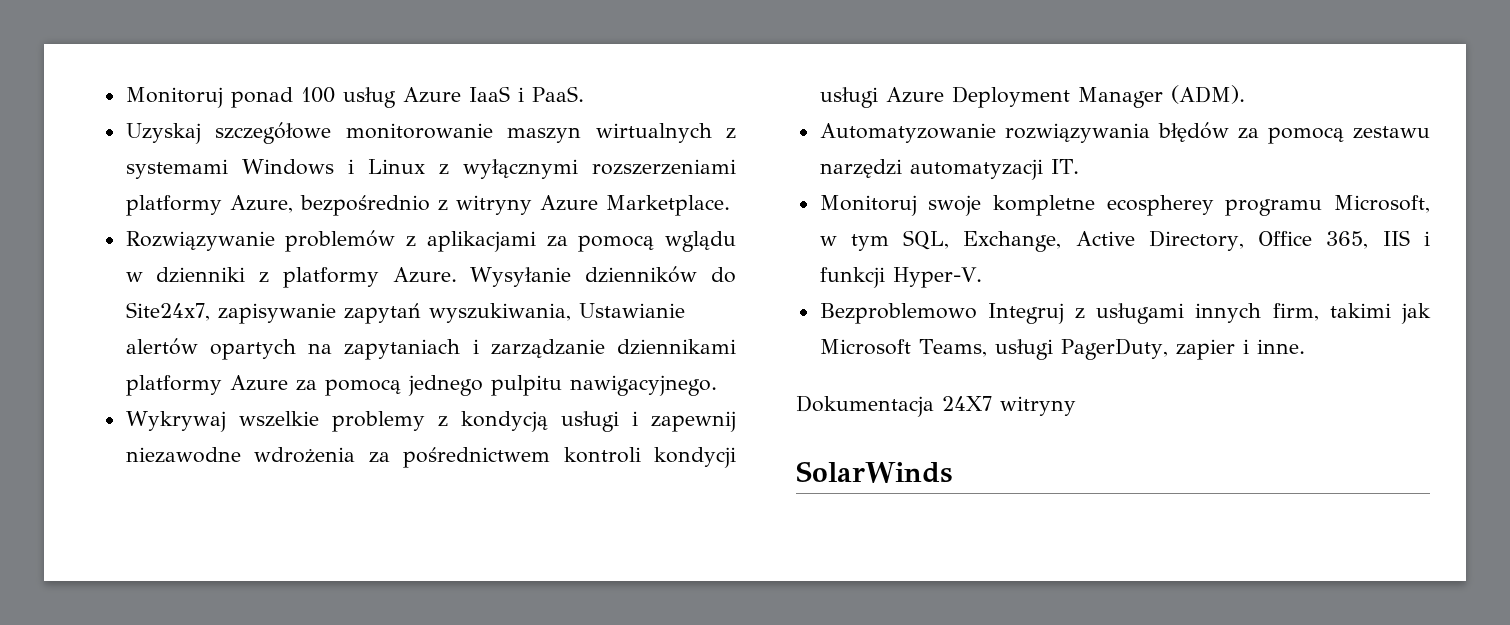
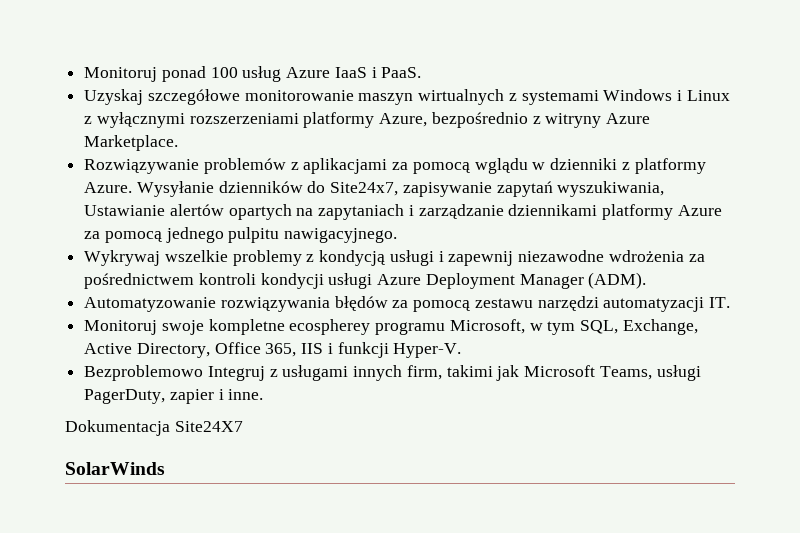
[942,396,1076,416] 24X7 witryny -> [174,421,243,432] Site24X7

